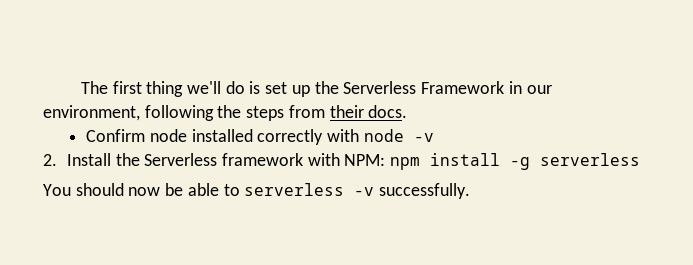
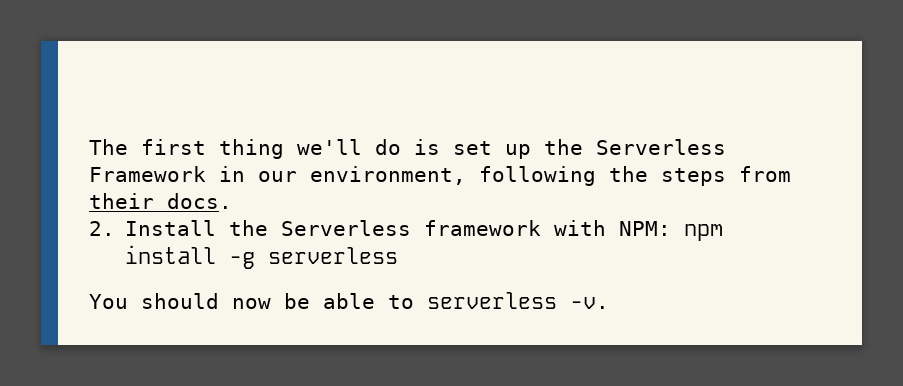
[86,129,434,145] // Confirm node installed correctly with node -v -> (232, 201) none
[354,183,471,199] -v successfully. -> [570,297,609,309] -v.

